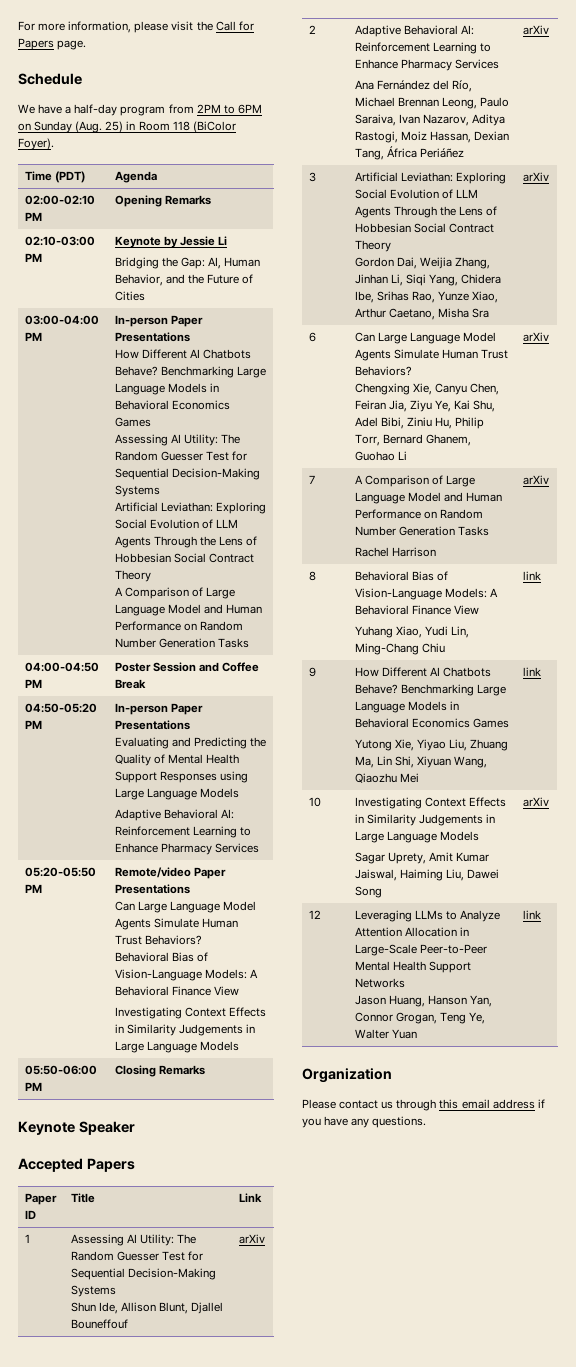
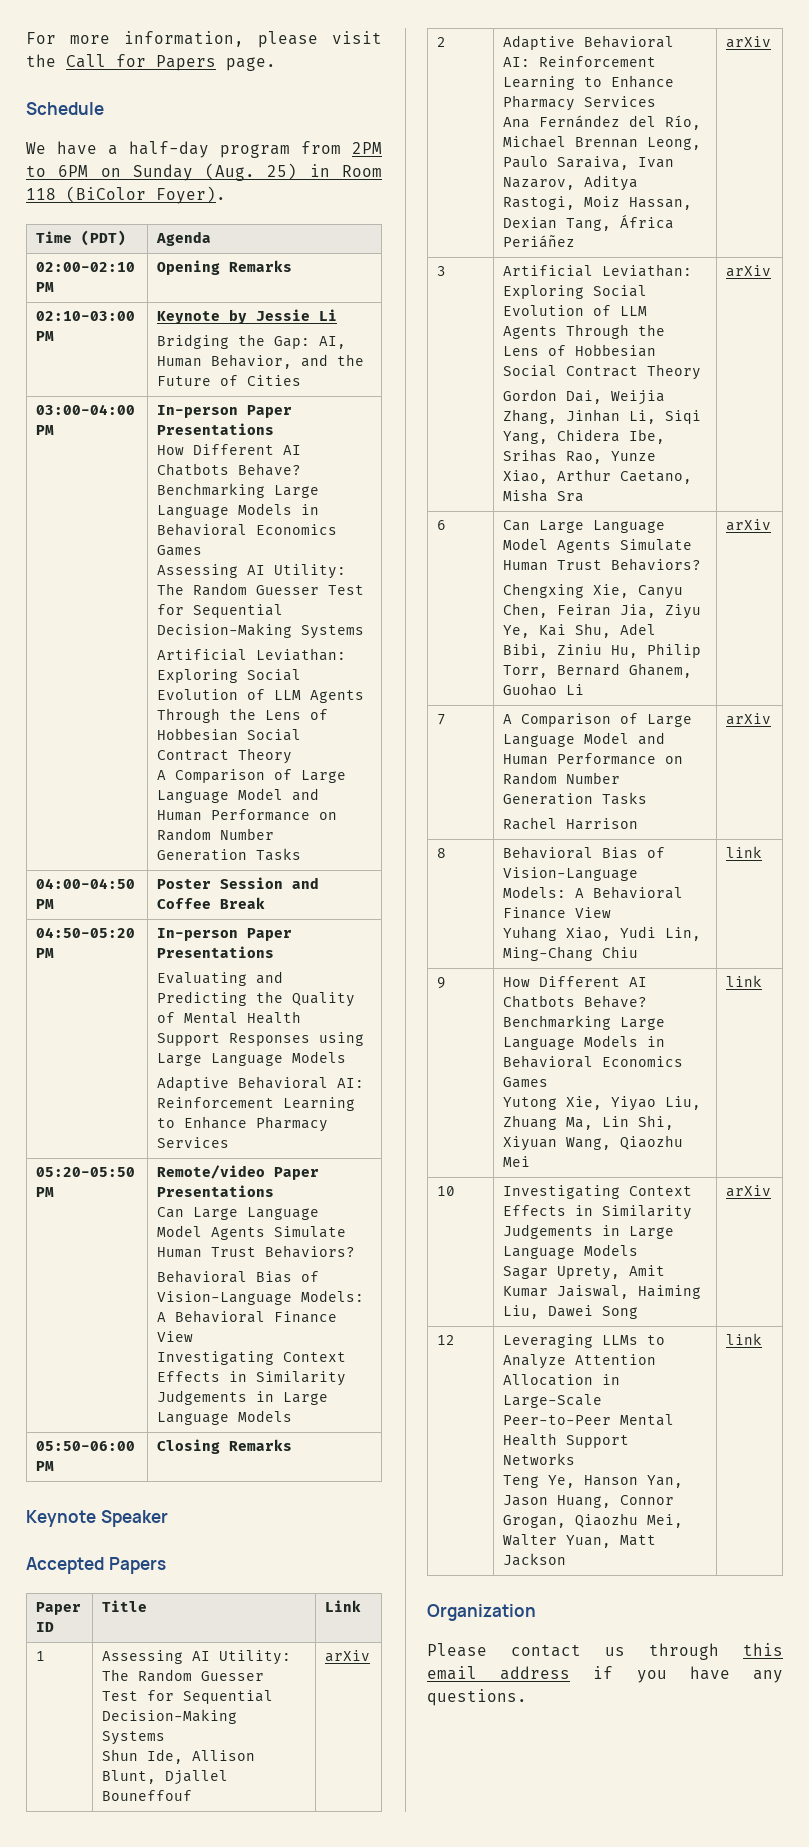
[354,995,493,1007] [354,1012,486,1024] [354,1029,417,1039] Jason Huang, Hanson Yan, Connor Grogan, Teng Ye, Walter Yuan -> [502,1475,683,1488] [502,1495,674,1508] [502,1513,683,1528] [502,1534,656,1548] [502,1553,566,1566] Teng Ye, Hanson Yan, Jason Huang, Connor Grogan, Qiaozhu Mei, Walter Yuan, Matt Jackson

